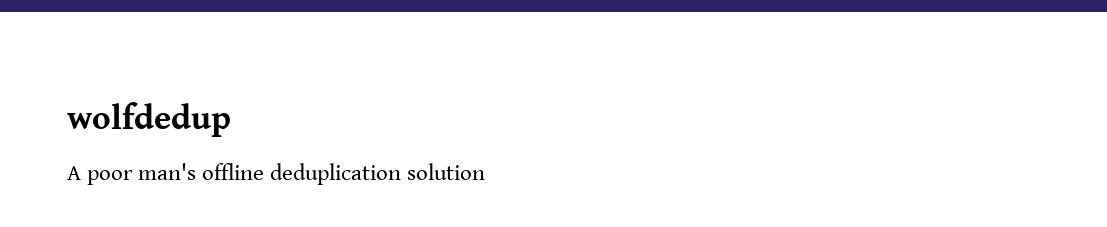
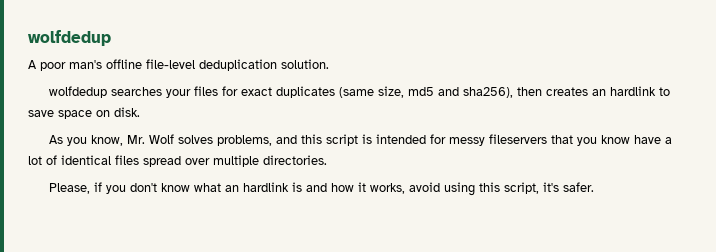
[270,163,486,185] deduplication solution -> [146,59,329,71] [49,86,671,98] [28,107,140,119] [49,134,673,146] [28,155,327,167] [49,182,595,196] file-level deduplication solution. // wolfdedup searches your files for exact duplicates (same size, md5 and sha256), then creates an hardlink to save space on disk. // As you know, Mr. Wolf solves problems, and this script is intended for messy fileservers that you know have a lot of identical files spread over multiple directories. // Please, if you don't know what an hardlink is and how it works, avoid using this script, it's safer.

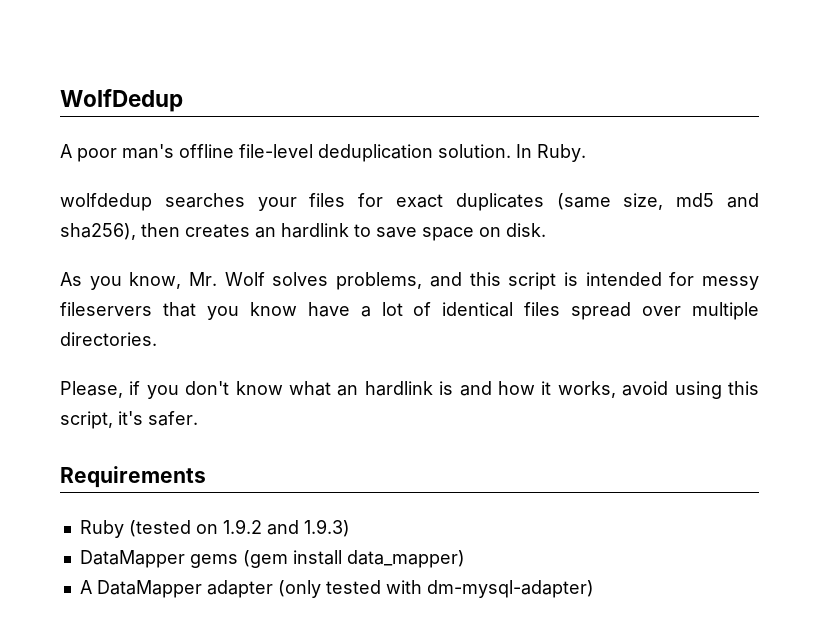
[28,30,111,46] wolfdedup -> [60,89,183,112] WolfDedup
(329, 64) none -> [516,144,586,162] In Ruby.
(595, 187) none -> [60,466,206,488] [79,519,350,538] [79,550,465,568] [79,580,594,598] // Requirements // Ruby (tested on 1.9.2 and 1.9.3) // DataMapper gems (gem install data_mapper) // A DataMapper adapter (only tested with dm-mysql-adapter)

